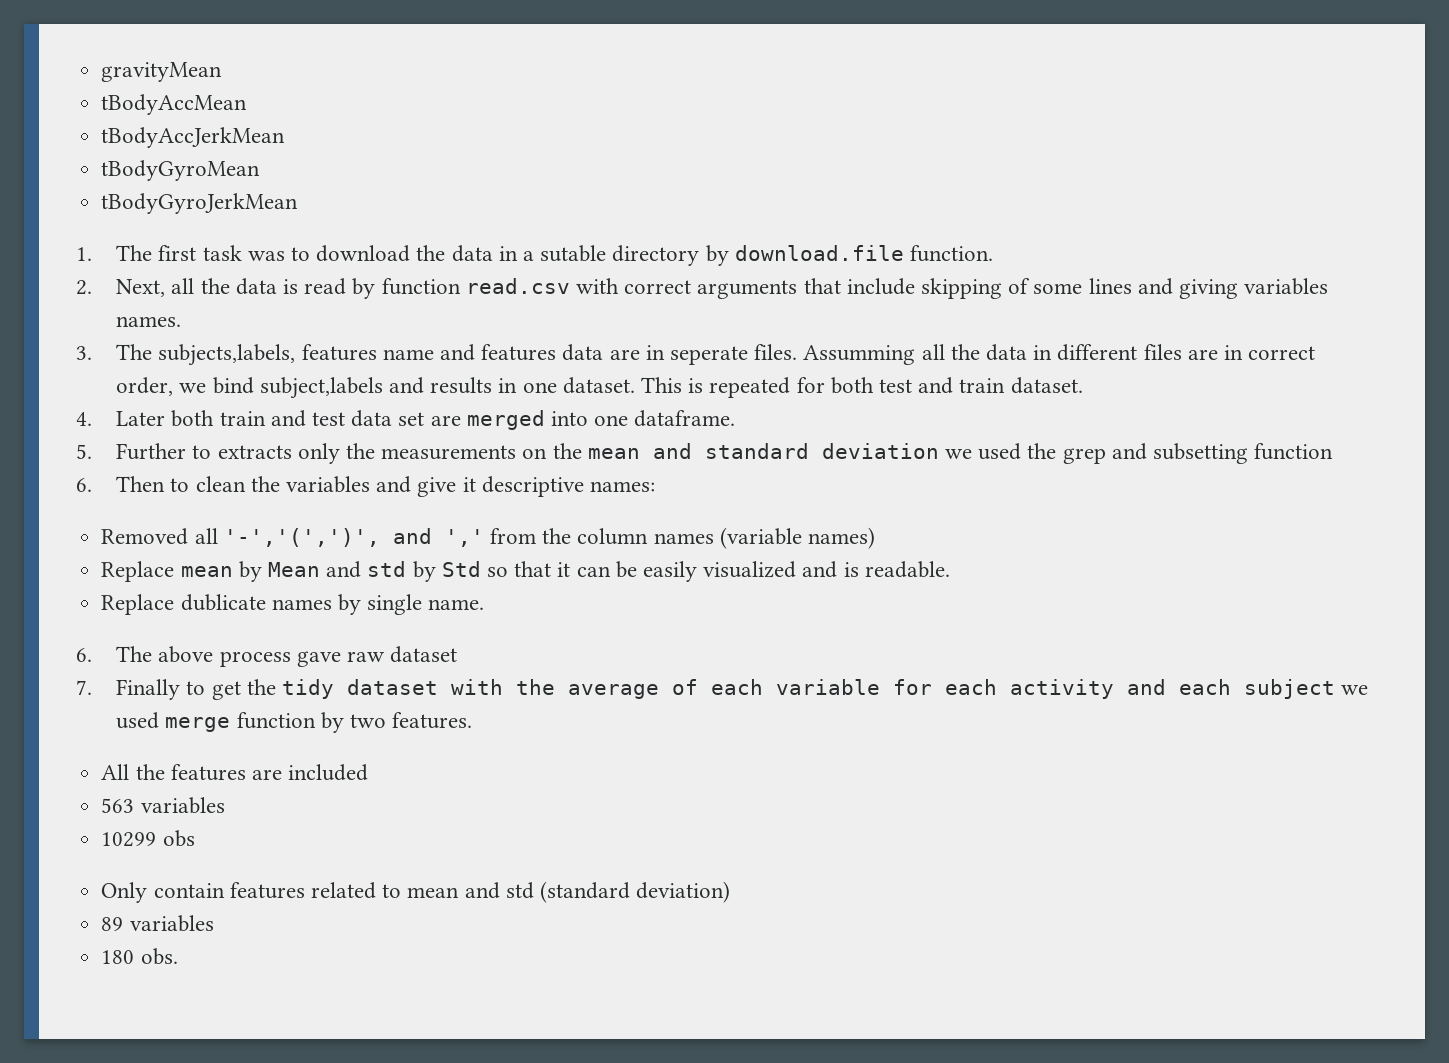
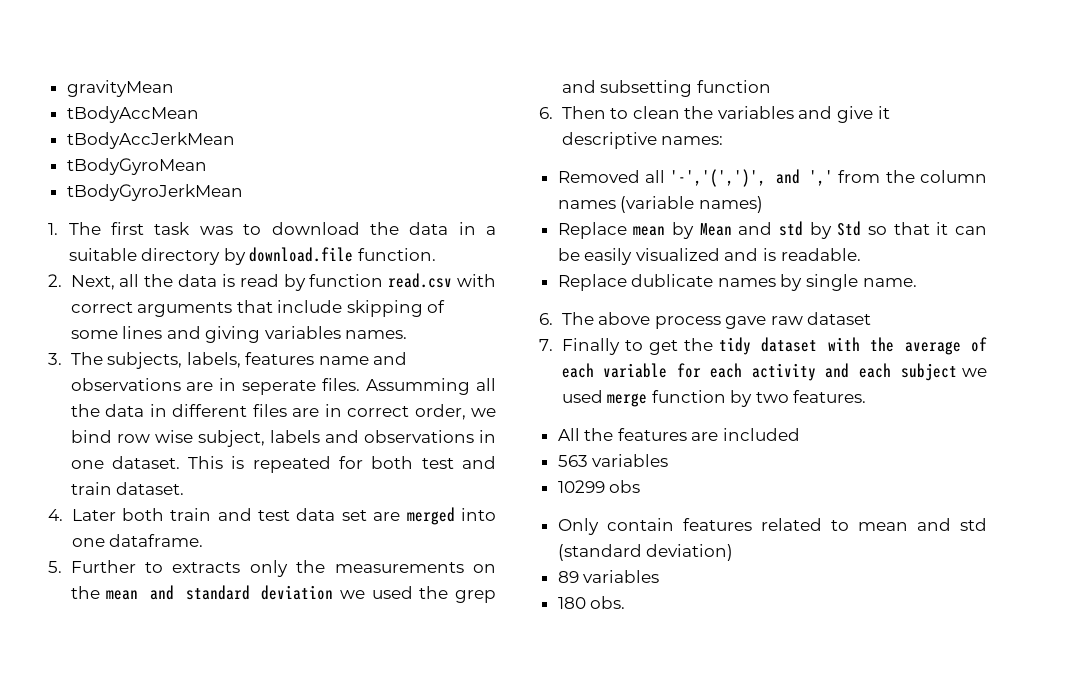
[540,245,607,262] sutable -> [68,248,137,261] suitable
[158,344,296,366] subjects,labels, -> [107,352,241,369] subjects, labels,
[481,344,604,361] features data -> [70,378,181,391] observations
[259,377,493,399] subject,labels and results -> [116,430,474,447] row wise subject, labels and observations

